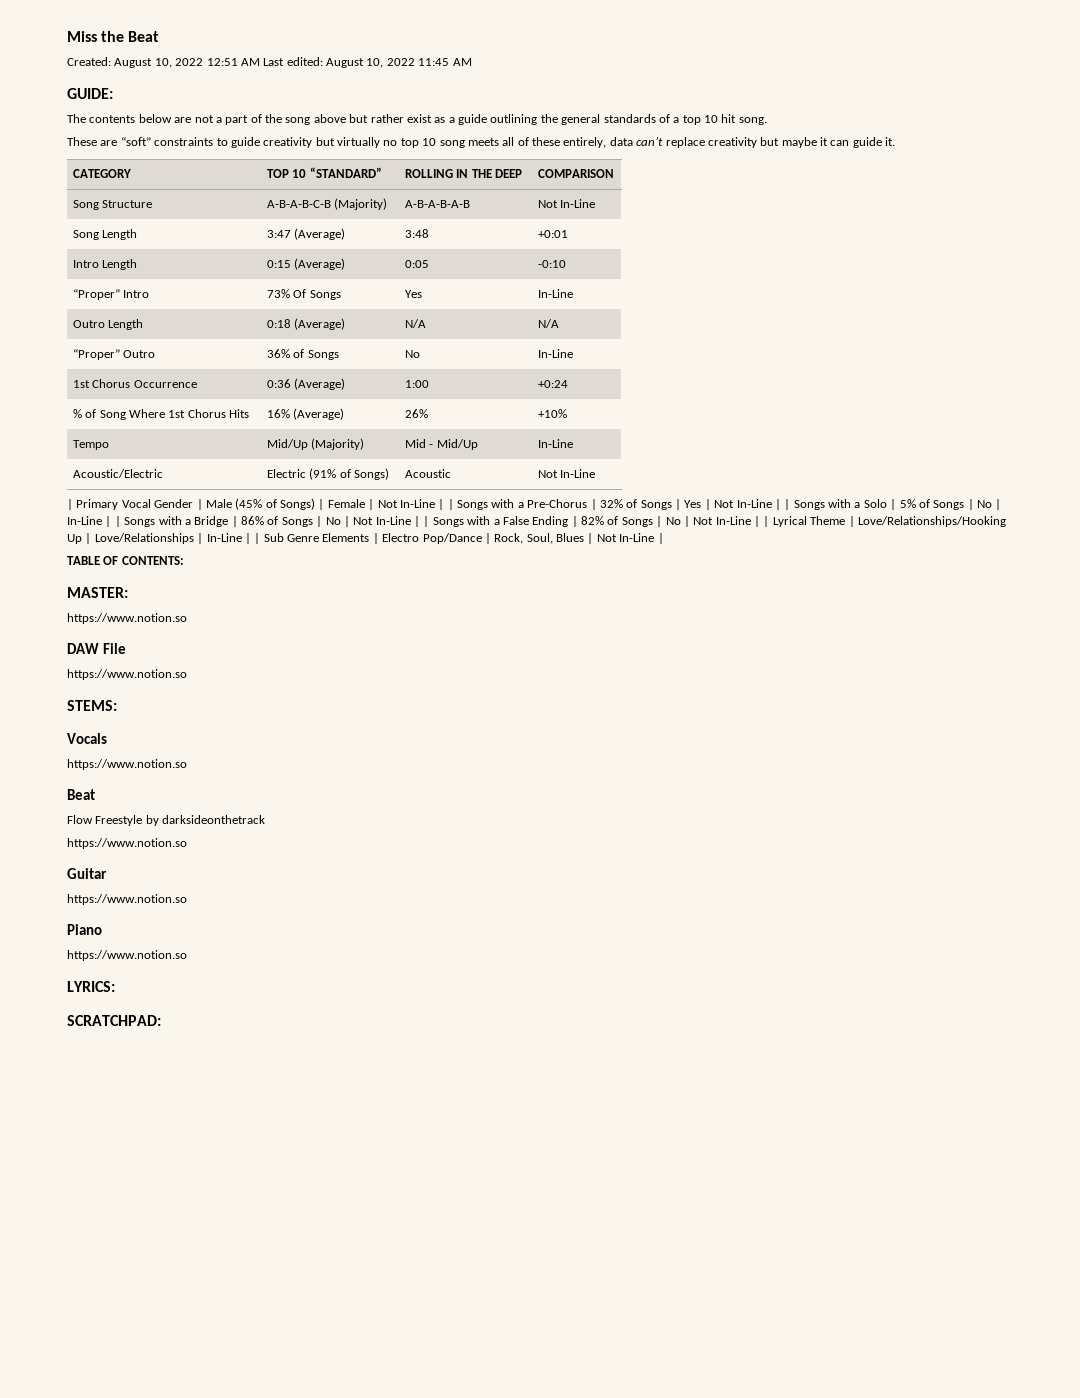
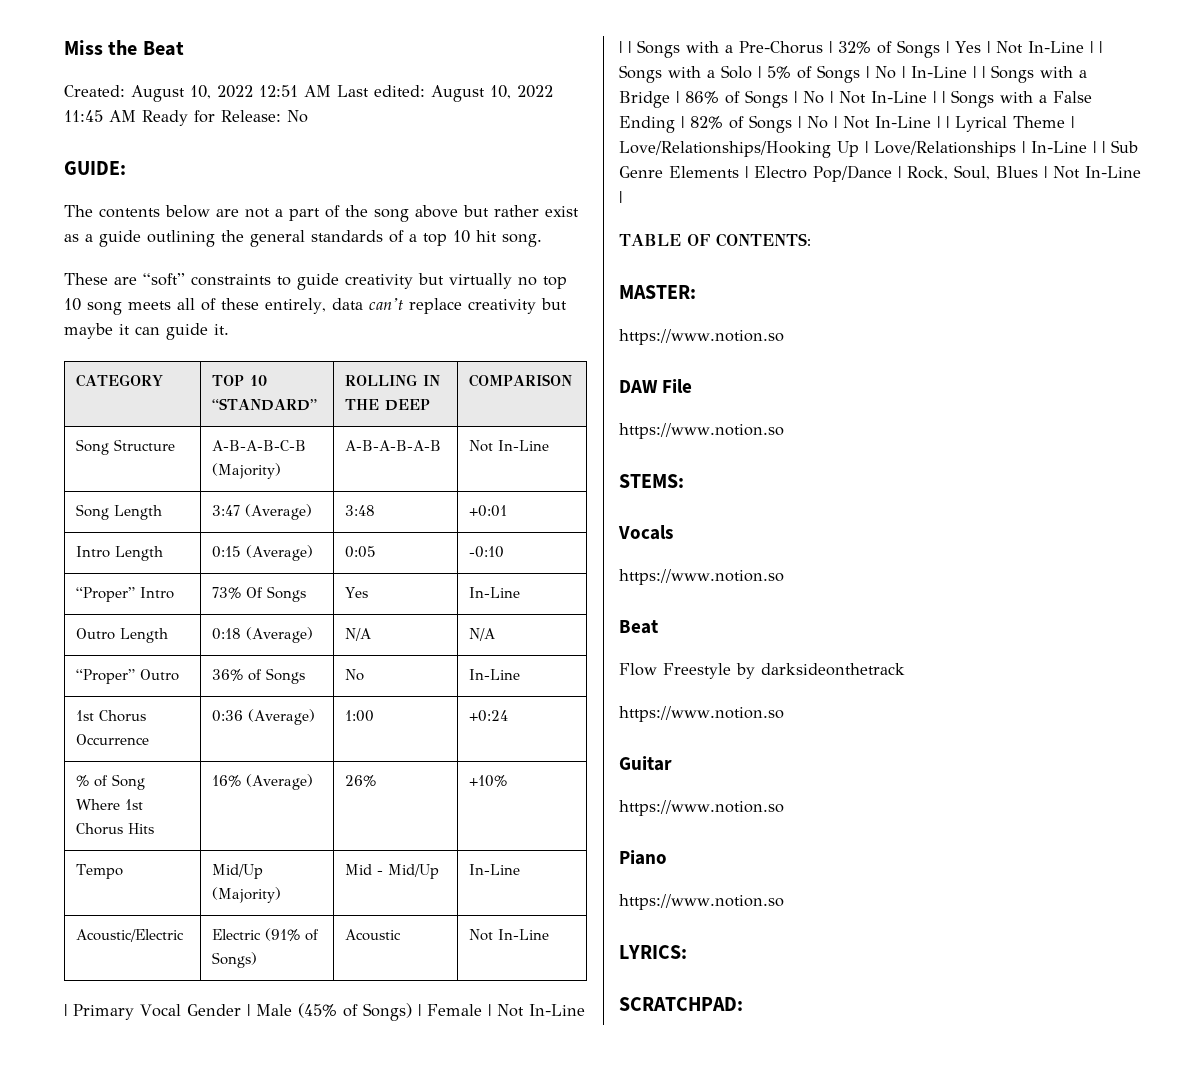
(472, 62) none -> [142,110,308,126] Ready for Release: No

